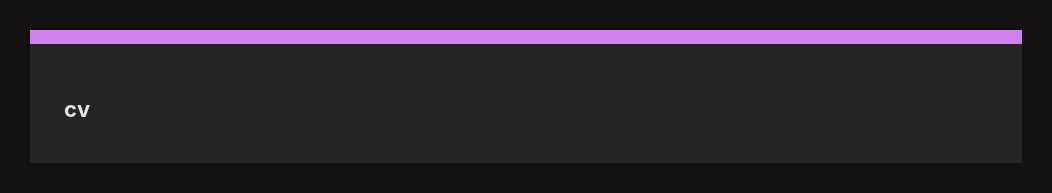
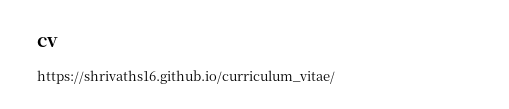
(90, 111) none -> [37,70,335,84] // https://shrivaths16.github.io/curriculum_vitae/

